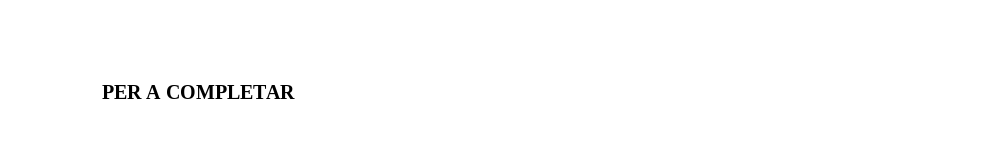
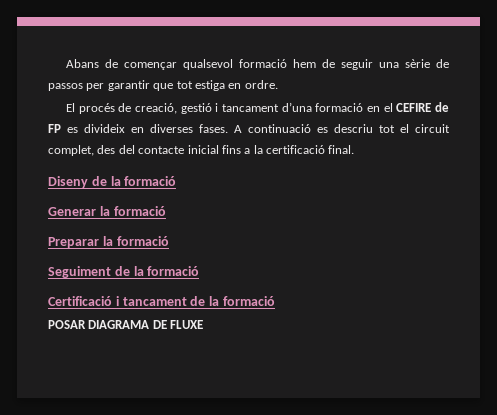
[102,85,295,99] PER A COMPLETAR -> [65,59,450,70] [48,80,278,91] [65,102,449,114] [48,124,450,133] [48,145,355,156] [48,176,177,188] [48,206,166,216] [48,236,169,248] [48,266,200,278] [48,296,275,306] [48,320,204,329] Abans de començar qualsevol formació hem de seguir una sèrie de passos per garantir que tot estiga en ordre. // El procés de creació, gestió i tancament d’una formació en el CEFIRE de FP es divideix en diverses fases. A continuació es descriu tot el circuit complet, des del contacte inicial fins a la certificació final. // Diseny de la formació // Generar la formació // Preparar la formació // Seguiment de la formació // Certificació i tancament de la formació // POSAR DIAGRAMA DE FLUXE

